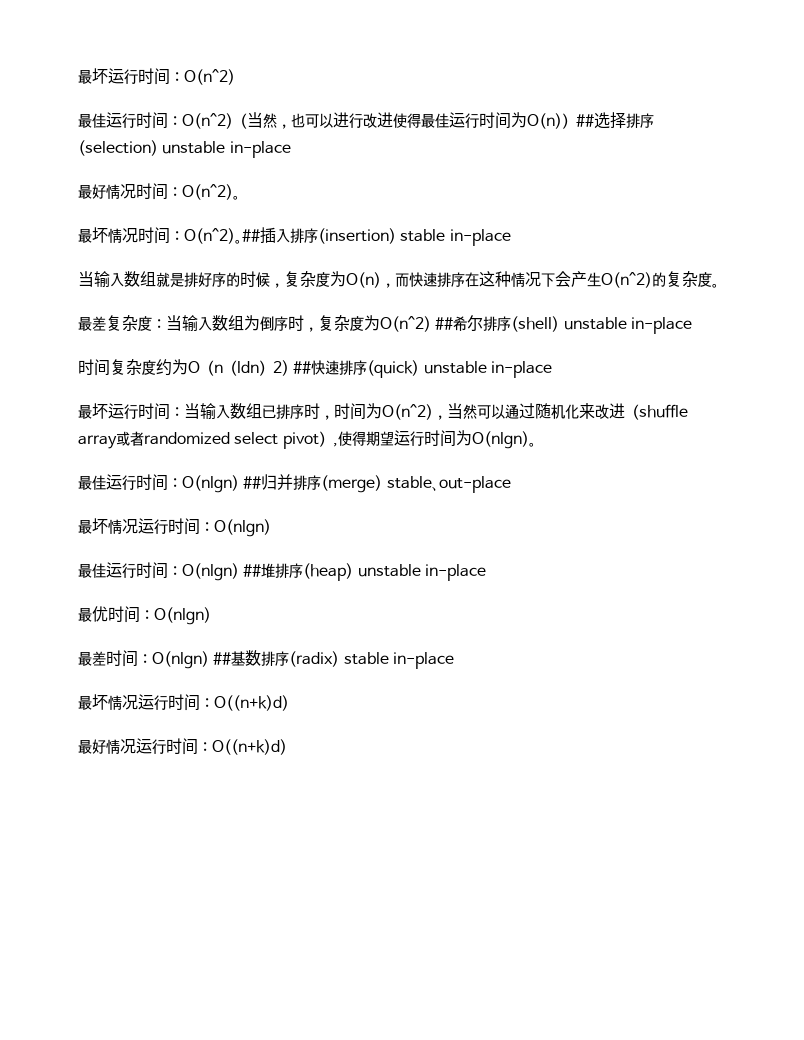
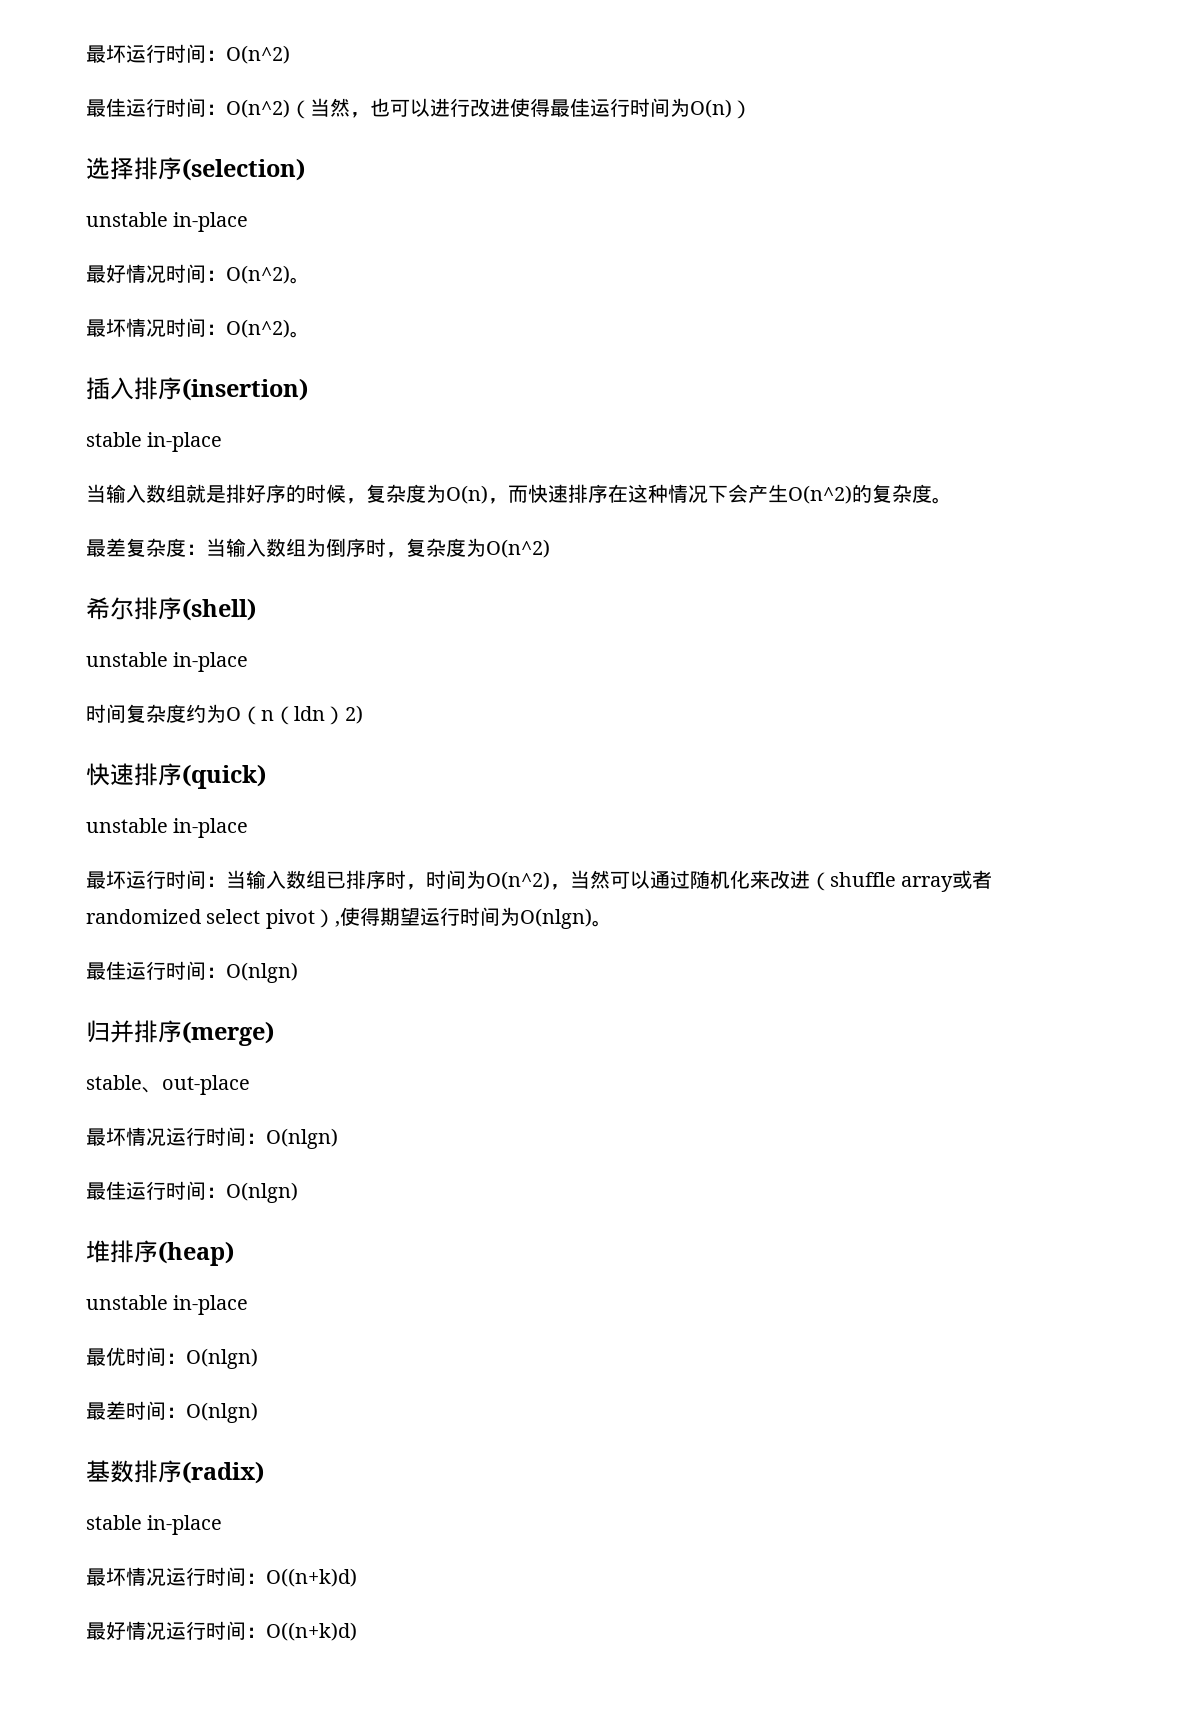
[576,114,594,127] ## -> (752, 109) //
(158, 148) none -> (305, 169) //
[242,229,260,242] ## -> (310, 334) //
(396, 236) none -> (308, 389) //
[435,317,454,330] ## -> (550, 548) //
(560, 324) none -> (256, 609) //
[293,361,312,374] ## -> (363, 714) //
(420, 369) none -> (266, 776) //
[243,476,262,489] ## -> (298, 972) //
(383, 484) none -> (274, 1033) //
[243,564,262,577] ## -> (298, 1192) //
(354, 572) none -> (234, 1253) //
[213,652,232,665] ## -> (258, 1412) //
(340, 659) none -> (264, 1472) //

